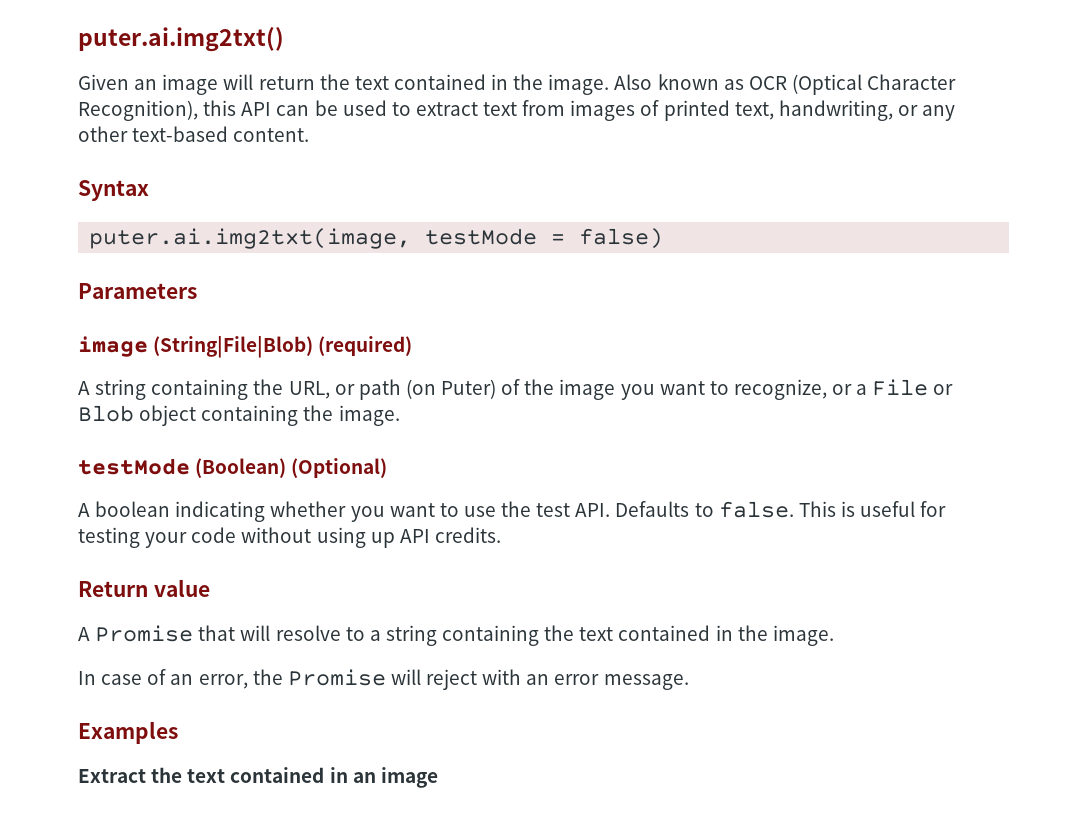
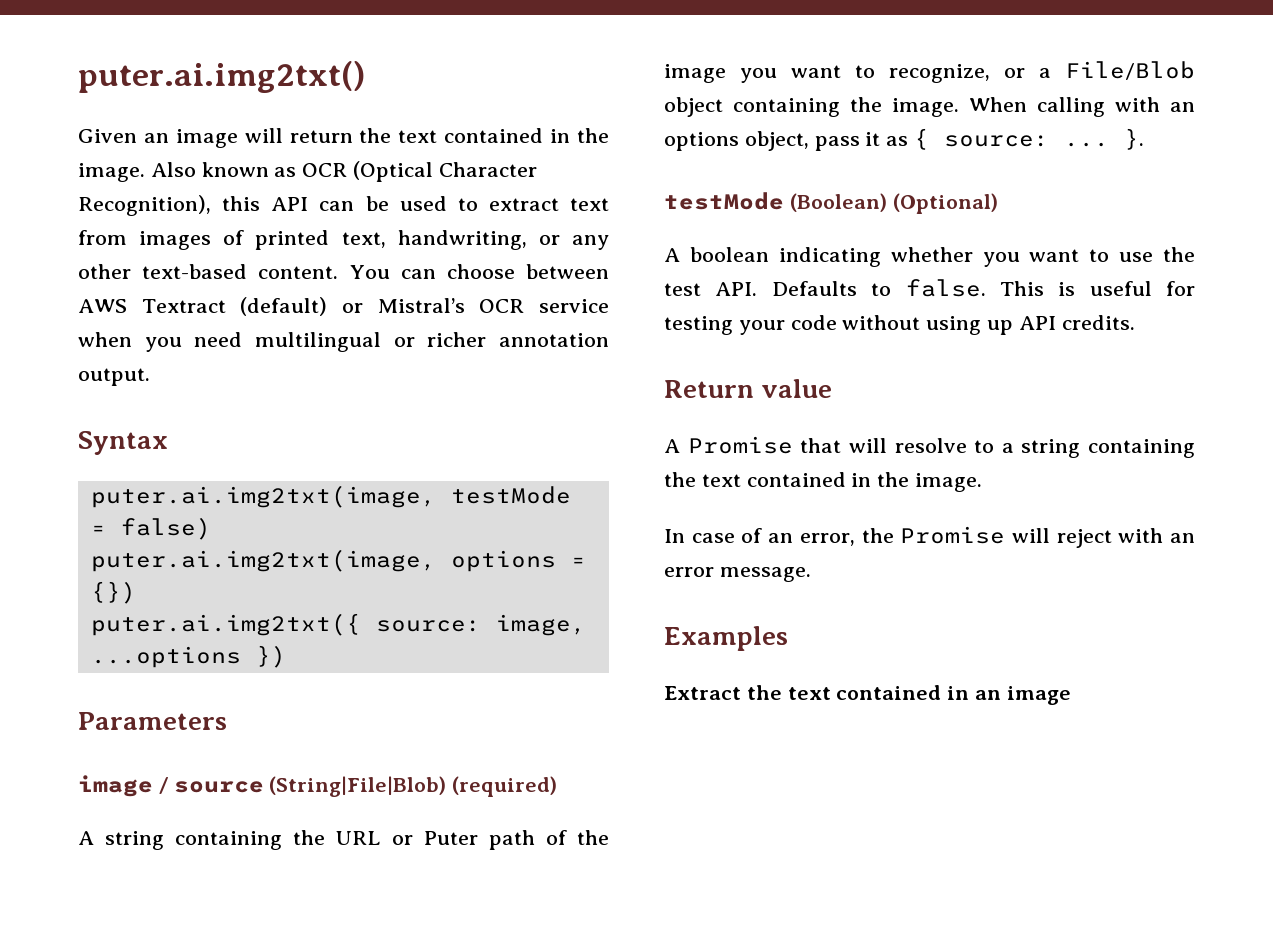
(310, 135) none -> [349,264,609,279] [78,297,609,316] [78,332,609,352] [78,368,150,386] You can choose between AWS Textract (default) or Mistral’s OCR service when you need multilingual or richer annotation output.
(664, 238) none -> [90,549,586,572] [90,581,136,604] [90,613,586,636] [90,645,286,668] // puter.ai.img2txt(image, options = {}) // puter.ai.img2txt({ source: image, ...options })
(148, 346) none -> [158,777,264,794] / source
[288,379,497,400] URL, or path (on Puter) -> [336,830,535,850] URL or Puter path
[872,379,954,396] [78,405,134,422] File or Blob -> [1065,61,1195,80] File/Blob
(400, 415) none -> [969,97,1195,117] [664,128,1145,151] When calling with an options object, pass it as { source: ... }.

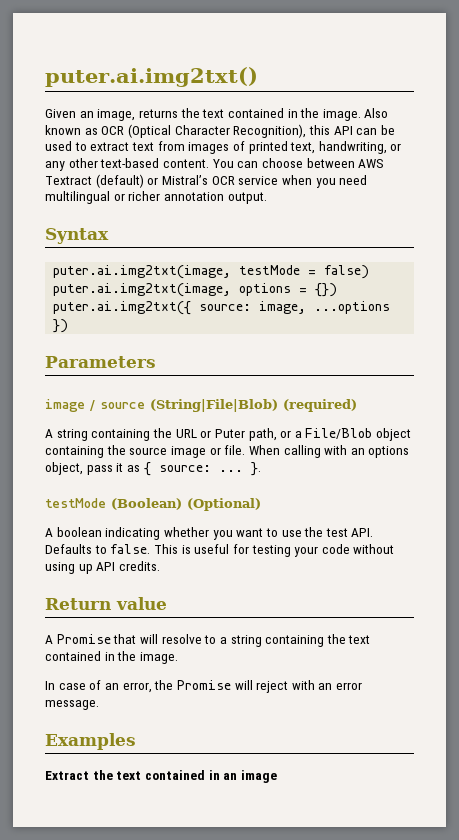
[175,128,353,148] image will return -> [97,109,178,121] image, returns
[488,830,609,850] [664,64,990,83] path of the image you want to recognize, -> [248,428,277,441] path,
[892,98,959,117] image. -> [129,445,246,458] source image or file.

